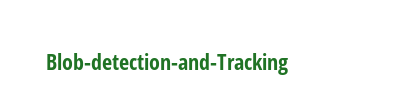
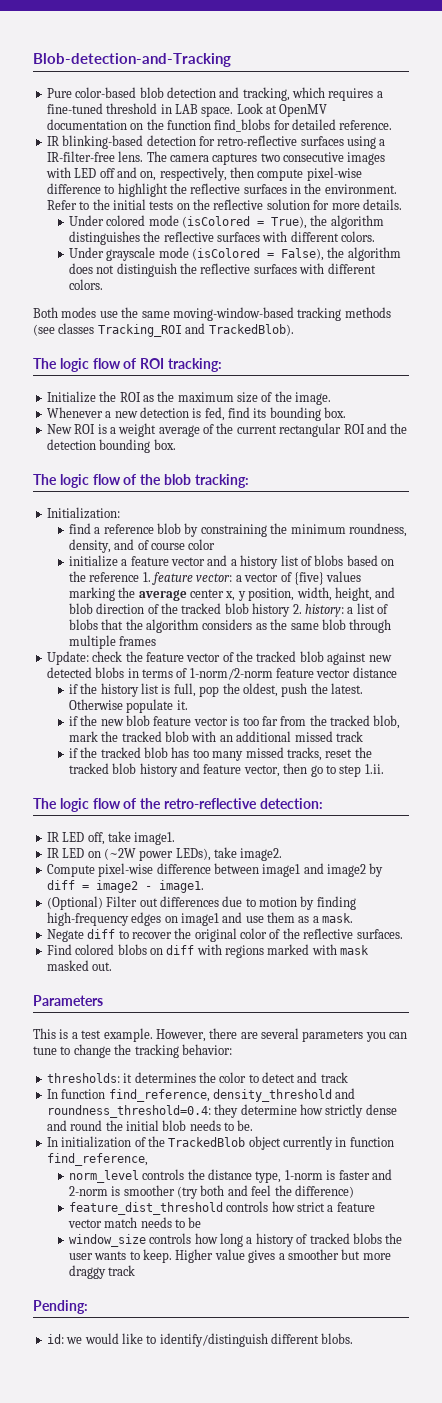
(288, 64) none -> [46,87,383,101] [46,103,328,117] [46,119,393,132] [46,135,386,149] [46,151,386,165] [45,167,362,181] [46,183,397,197] [46,199,402,210] [68,215,384,229] [68,231,376,245] [68,247,401,261] [68,263,376,277] [68,279,103,290] [33,307,391,321] [33,323,294,337] [33,358,222,372] [46,391,332,405] [46,407,347,421] [46,423,408,437] [46,439,176,453] [33,474,249,488] [46,507,120,519] [68,523,407,537] [68,539,216,553] [68,555,395,569] [68,571,362,585] [68,587,396,601] [68,603,389,617] [68,619,392,633] [68,635,157,649] [46,651,392,665] [46,667,397,680] [68,683,364,697] [68,699,188,713] [68,715,401,729] [68,731,363,742] [68,747,372,761] [68,763,384,777] [33,798,323,812] [46,831,176,845] [46,847,283,861] [46,863,384,877] [46,880,204,893] [46,896,356,910] [46,912,354,926] [46,928,403,942] [46,944,370,958] [46,960,113,971] [33,995,103,1006] [33,1028,408,1042] [33,1044,232,1058] [46,1072,348,1083] [46,1088,356,1102] [46,1104,397,1118] [46,1120,254,1131] [46,1136,394,1150] [46,1153,148,1166] [68,1169,392,1183] [68,1185,354,1199] [68,1201,375,1215] [67,1217,202,1228] [68,1233,403,1247] [68,1249,391,1263] [68,1265,136,1279] [33,1300,88,1314] [46,1333,354,1347] // Pure color-based blob detection and tracking, which requires a fine-tuned threshold in LAB space. Look at OpenMV documentation on the function find_blobs for detailed reference. // IR blinking-based detection for retro-reflective surfaces using a IR-filter-free lens. The camera captures two consecutive images with LED off and on, respectively, then compute pixel-wise difference to highlight the reflective surfaces in the environment. Refer to the initial tests on the reflective solution for more details. // Under colored mode (isColored = True), the algorithm distinguishes the reflective surfaces with different colors. // Under grayscale mode (isColored = False), the algorithm does not distinguish the reflective surfaces with different colors. // Both modes use the same moving-window-based tracking methods (see classes Tracking_ROI and TrackedBlob). // The logic flow of ROI tracking: // Initialize the ROI as the maximum size of the image. // Whenever a new detection is fed, find its bounding box. // New ROI is a weight average of the current rectangular ROI and the detection bounding box. // The logic flow of the blob tracking: // Initialization: // find a reference blob by constraining the minimum roundness, density, and of course color // initialize a feature vector and a history list of blobs based on the reference 1. feature vector: a vector of {five} values marking the average center x, y position, width, height, and blob direction of the tracked blob history 2. history: a list of blobs that the algorithm considers as the same blob through multiple frames // Update: check the feature vector of the tracked blob against new detected blobs in terms of 1-norm/2-norm feature vector distance // if the history list is full, pop the oldest, push the latest. Otherwise populate it. // if the new blob feature vector is too far from the tracked blob, mark the tracked blob with an additional missed track // if the tracked blob has too many missed tracks, reset the tracked blob history and feature vector, then go to step 1.ii. // The logic flow of the retro-reflective detection: // IR LED off, take image1. // IR LED on (~2W power LEDs), take image2. // Compute pixel-wise difference between image1 and image2 by diff = image2 - image1. // (Optional) Filter out differences due to motion by finding high-frequency edges on image1 and use them as a mask. // Negate diff to recover the original color of the reflective surfaces. // Find colored blobs on diff with regions marked with mask masked out. // Parameters // This is a test example. However, there are several parameters you can tune to change the tracking behavior: // thresholds: it determines the color to detect and track // In function find_reference, density_threshold and roundness_threshold=0.4: they determine how strictly dense and round the initial blob needs to be. // In initialization of the TrackedBlob object currently in function find_reference, // norm_level controls the distance type, 1-norm is faster and 2-norm is smoother (try both and feel the difference) // feature_dist_threshold controls how strict a feature vector match needs to be // window_size controls how long a history of tracked blobs the user wants to keep. Higher value gives a smoother but more draggy track // Pending: // id: we would like to identify/distinguish different blobs.

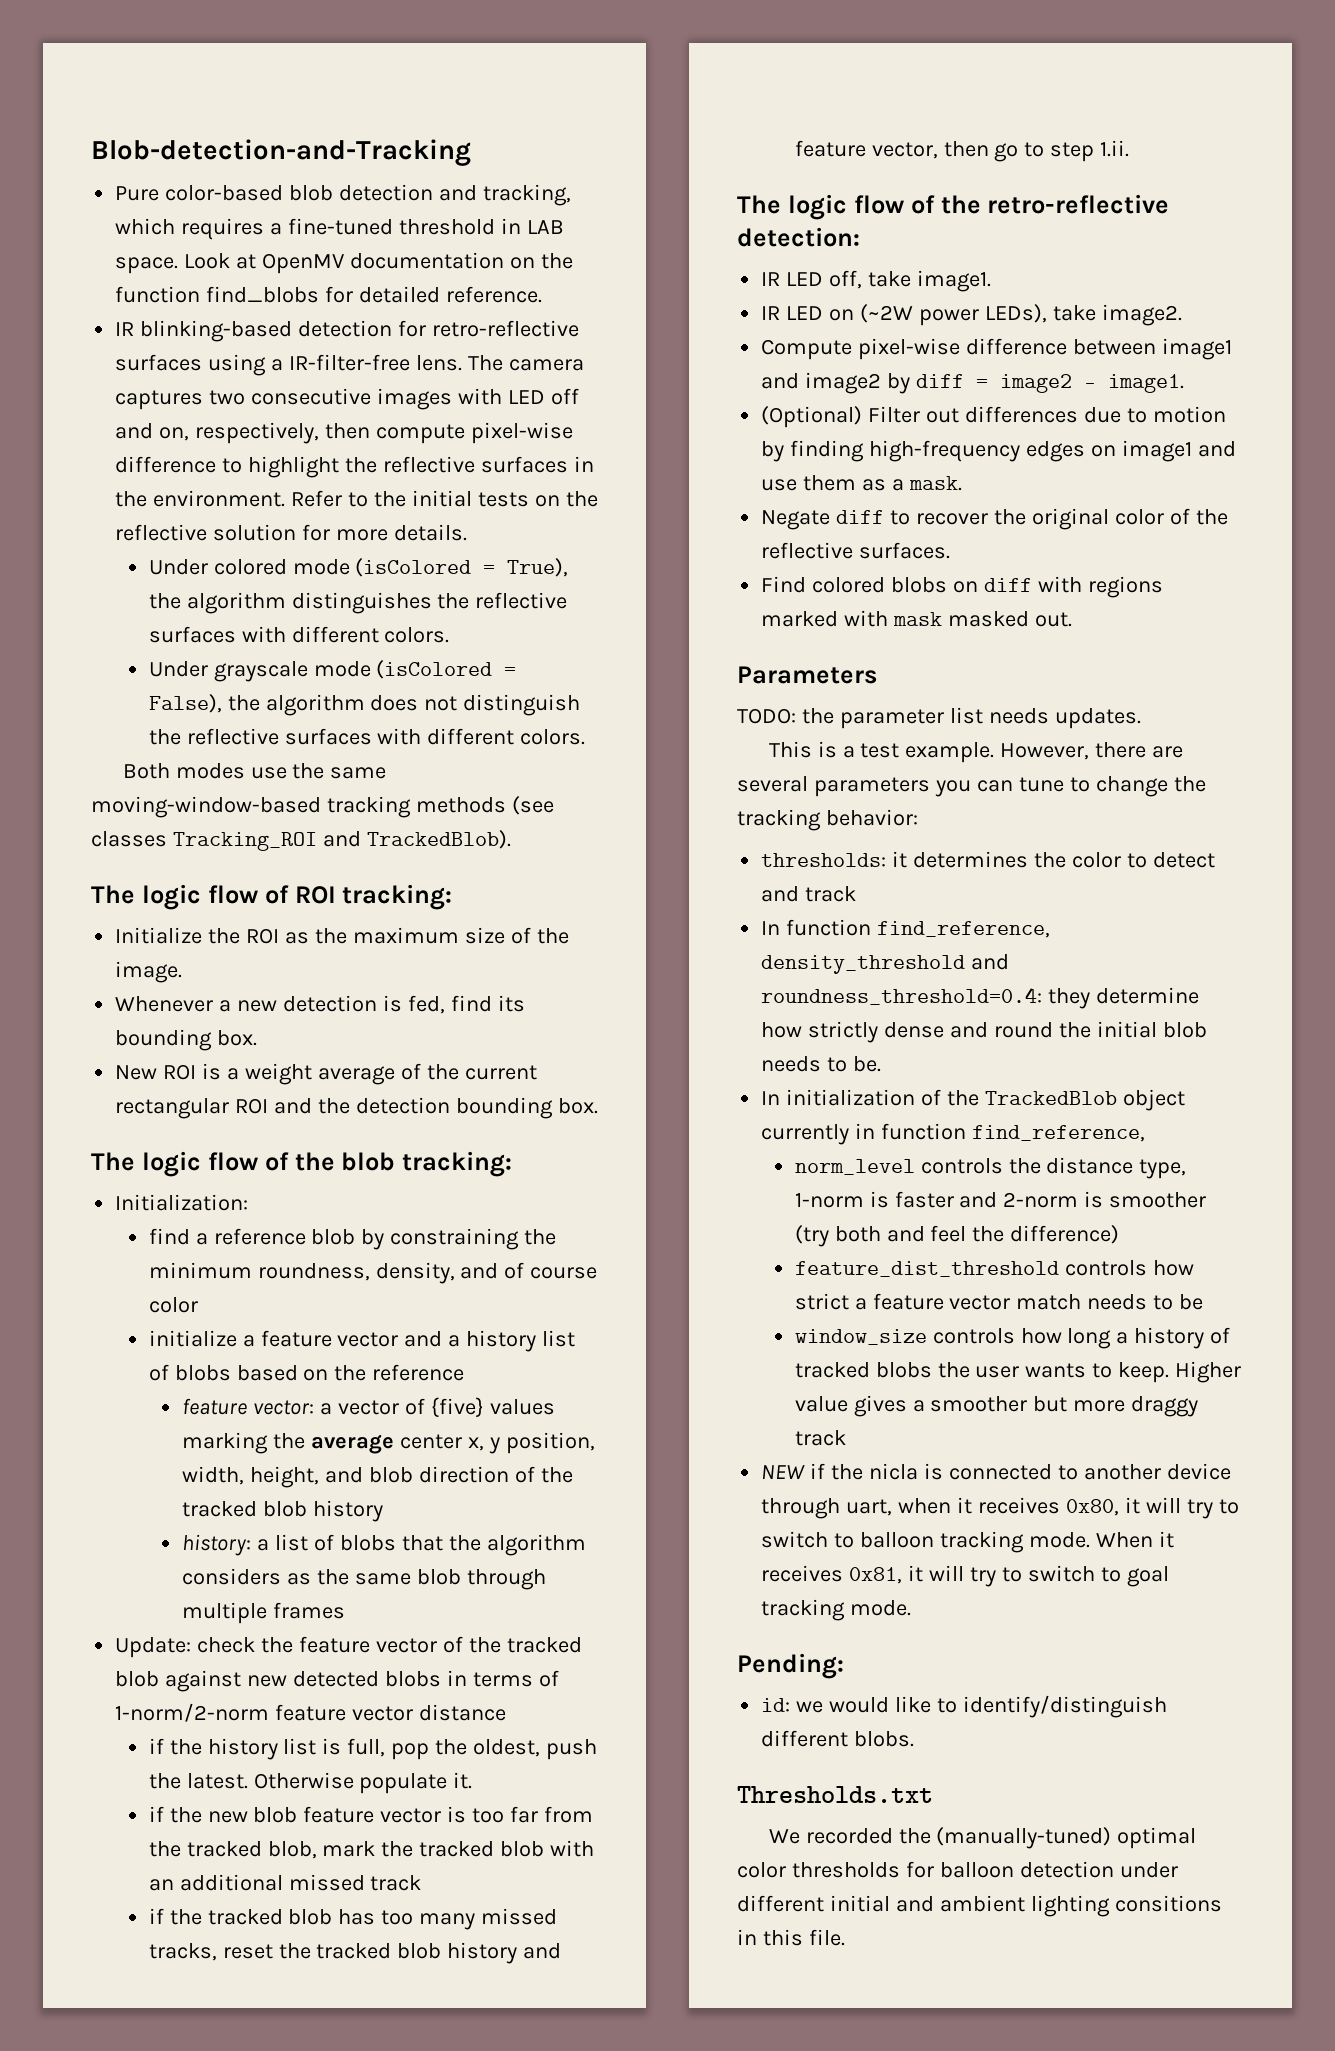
[142,572,151,582] 1. -> (465, 1372) //
[292,604,302,614] 2. -> (383, 1511) //
(103, 1000) none -> [737,707,1141,729] // TODO: the parameter list needs updates.
(136, 1270) none -> [761,1463,1231,1480] [761,1497,1239,1519] [761,1531,1174,1553] [761,1565,1169,1587] [761,1599,912,1621] // NEW if the nicla is connected to another device through uart, when it receives 0x80, it will try to switch to balloon tracking mode. When it receives 0x81, it will try to switch to goal tracking mode.
(354, 1338) none -> [737,1786,933,1803] [768,1827,1197,1849] [737,1861,1178,1878] [737,1895,1222,1917] [737,1929,845,1946] // Thresholds.txt // We recorded the (manually-tuned) optimal color thresholds for balloon detection under different initial and ambient lighting consitions in this file.

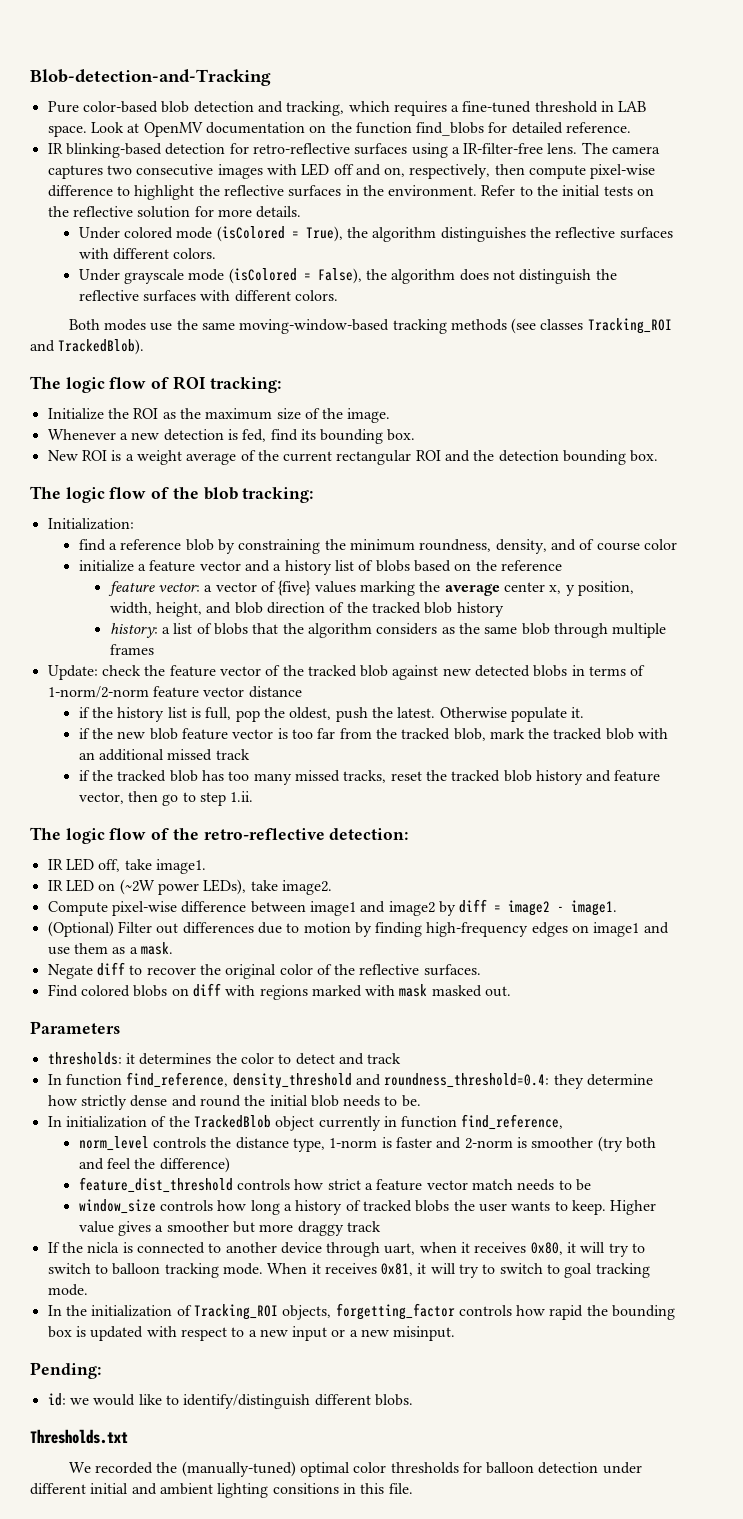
[737,707,1141,729] [768,741,1184,763] [737,776,1206,797] [737,809,918,831] // TODO: the parameter list needs updates. // This is a test example. However, there are several parameters you can tune to change the tracking behavior: -> (120, 1027) none
[761,1463,826,1479] NEW if -> [47,1242,60,1253] If
(912, 1608) none -> [47,1303,676,1320] [47,1326,456,1341] // In the initialization of Tracking_ROI objects, forgetting_factor controls how rapid the bounding box is updated with respect to a new input or a new misinput.

